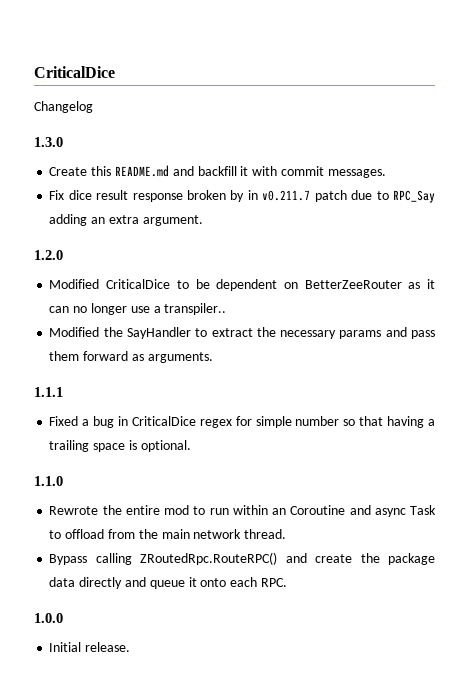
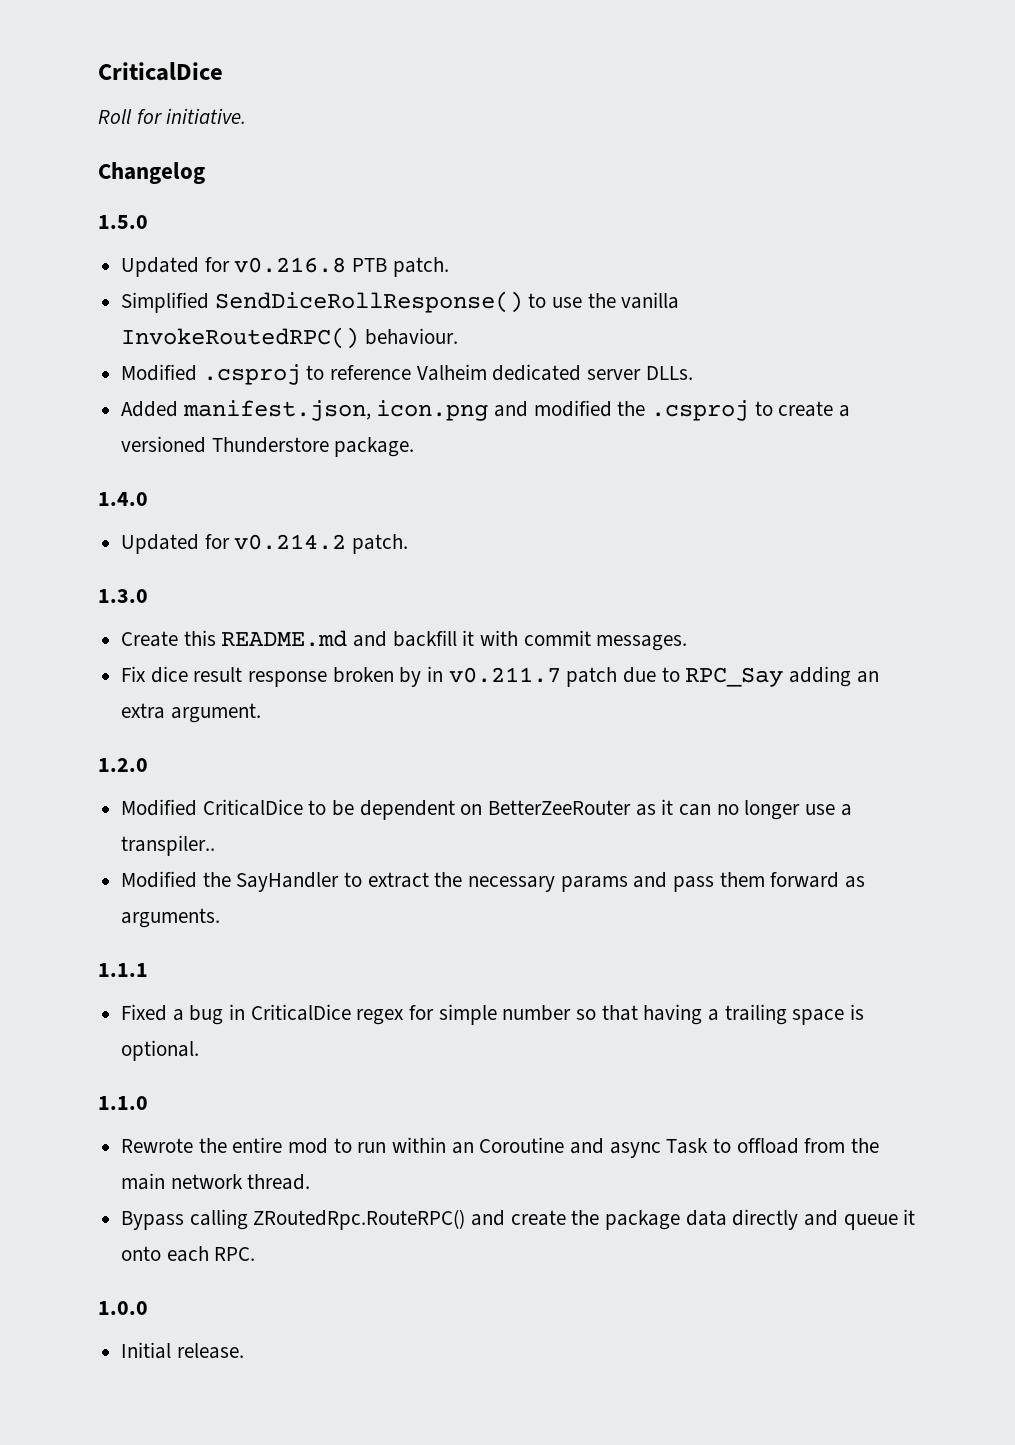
[34,101,93,113] Changelog -> [98,108,247,124] [98,162,205,184] [98,215,148,229] [121,257,449,277] [121,291,680,313] [121,327,458,349] [121,364,693,385] [121,400,851,421] [121,436,415,457] [98,492,148,506] [121,534,409,554] Roll for initiative. // Changelog // 1.5.0 // Updated for v0.216.8 PTB patch. // Simplified SendDiceRollResponse() to use the vanilla InvokeRoutedRPC() behaviour. // Modified .csproj to reference Valheim dedicated server DLLs. // Added manifest.json, icon.png and modified the .csproj to create a versioned Thunderstore package. // 1.4.0 // Updated for v0.214.2 patch.

